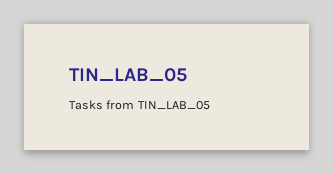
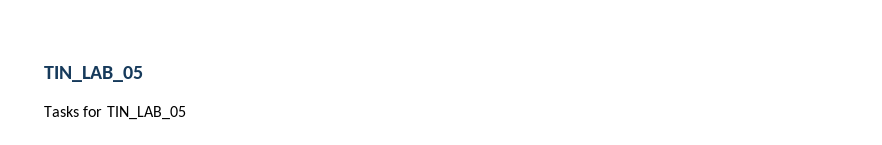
[106,100,135,110] from -> [83,106,103,117] for

